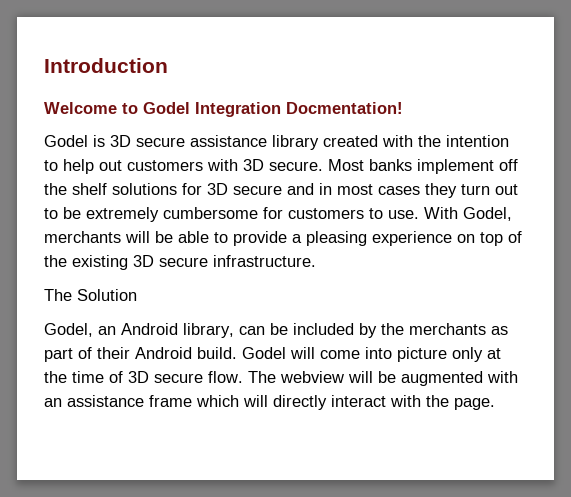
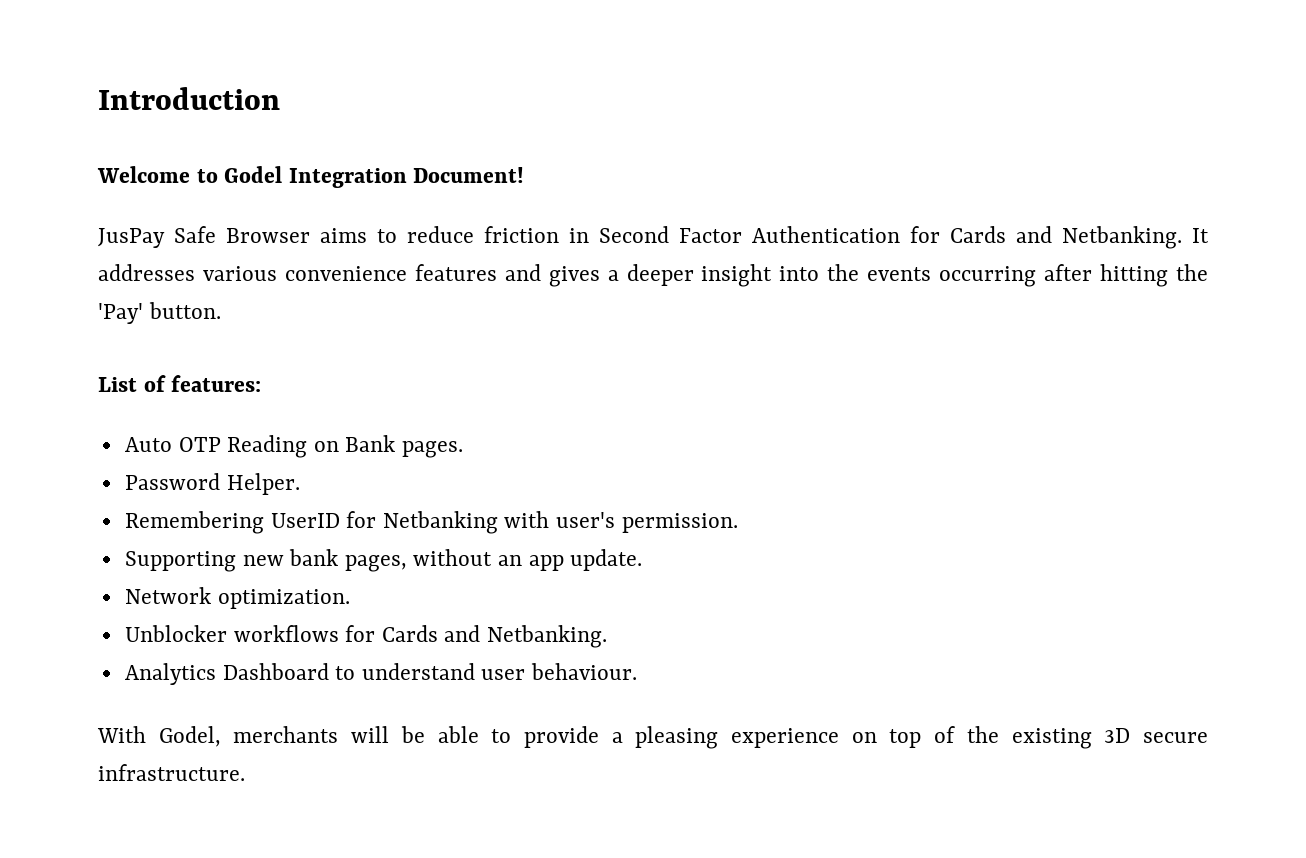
[286,102,403,114] [44,135,509,150] [44,159,518,174] [44,183,518,198] [44,207,419,222] Docmentation! // Godel is 3D secure assistance library created with the intention to help out customers with 3D secure. Most banks implement off the shelf solutions for 3D secure and in most cases they turn out to be extremely cumbersome for customers to use. -> [413,167,525,183] [98,226,1209,249] [98,264,1209,287] [98,302,221,324] [98,375,262,392] [124,435,464,458] [124,473,300,495] [124,511,738,534] [124,549,643,572] [124,587,350,609] [124,625,608,648] [124,663,638,685] Document! // JusPay Safe Browser aims to reduce friction in Second Factor Authentication for Cards and Netbanking. It addresses various convenience features and gives a deeper insight into the events occurring after hitting the 'Pay' button. // List of features: // Auto OTP Reading on Bank pages. // Password Helper. // Remembering UserID for Netbanking with user's permission. // Supporting new bank pages, without an app update. // Network optimization. // Unblocker workflows for Cards and Netbanking. // Analytics Dashboard to understand user behaviour. //
[44,289,137,301] [44,323,508,338] [44,347,501,362] [44,371,518,386] [44,395,495,410] // The Solution // Godel, an Android library, can be included by the merchants as part of their Android build. Godel will come into picture only at the time of 3D secure flow. The webview will be augmented with an assistance frame which will directly interact with the page. -> (245, 772) none

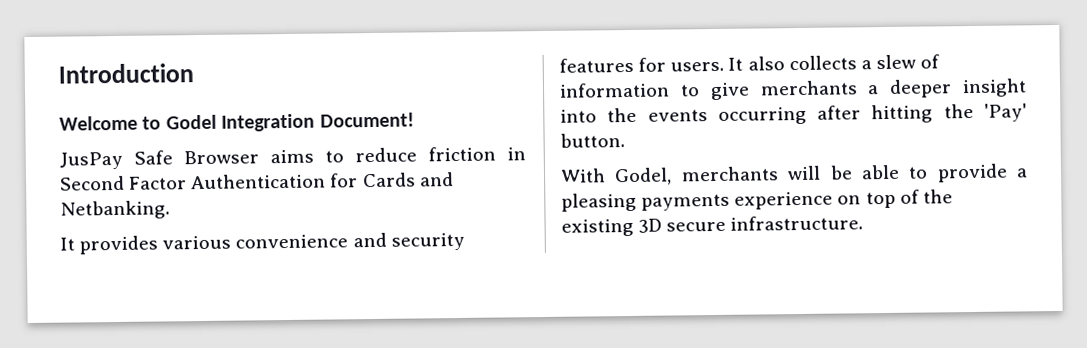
[1192,228,1209,243] [98,264,600,287] It addresses various convenience features and gives -> [60,232,465,255] [559,54,941,73] [559,80,858,101] // It provides various convenience and security features for users. It also collects a slew of information to give merchants
[98,375,262,392] [124,435,464,458] [124,473,300,495] [124,511,738,534] [124,549,643,572] [124,587,350,609] [124,625,608,648] [124,663,638,685] // List of features: // Auto OTP Reading on Bank pages. // Password Helper. // Remembering UserID for Netbanking with user's permission. // Supporting new bank pages, without an app update. // Network optimization. // Unblocker workflows for Cards and Netbanking. // Analytics Dashboard to understand user behaviour. -> (625, 140) none
(719, 737) none -> [641,193,731,211] payments

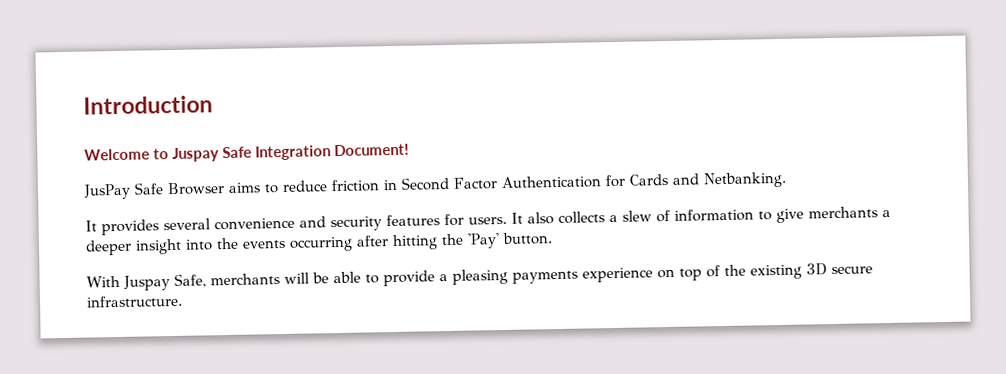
[165,114,217,130] Godel -> [172,146,252,162] Juspay Safe
[162,235,232,250] various -> [163,218,211,231] several
[614,167,673,186] Godel, -> [123,273,206,291] Juspay Safe,

